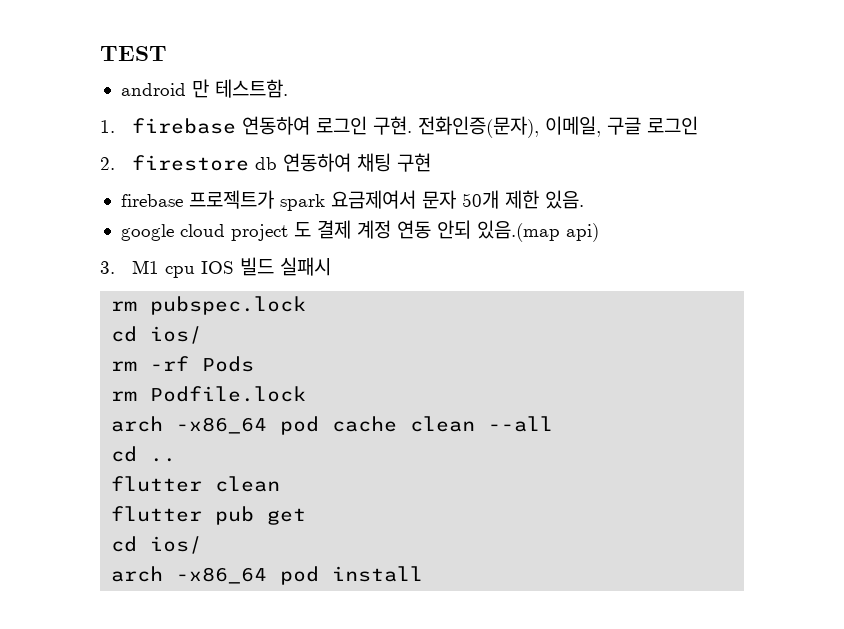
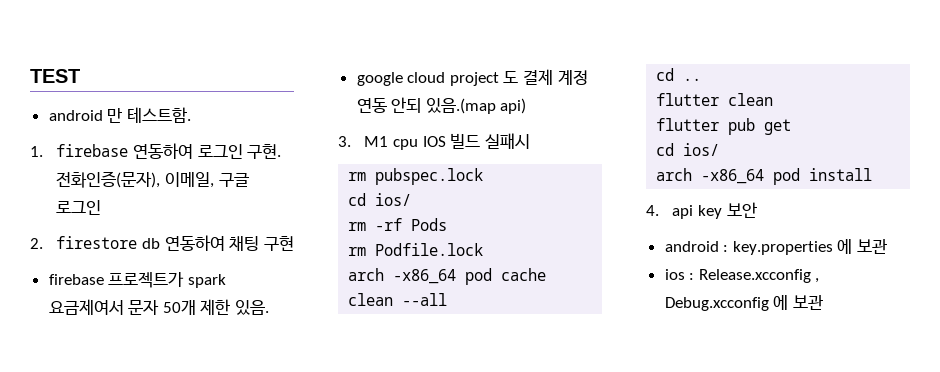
(424, 574) none -> [646,202,757,219] [664,239,888,255] [664,269,820,283] [664,295,823,311] // 4. api key 보안 // android : key.properties 에 보관 // ios : Release.xcconfig , Debug.xcconfig 에 보관

